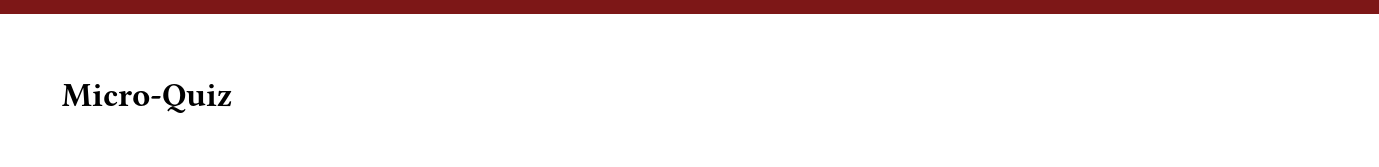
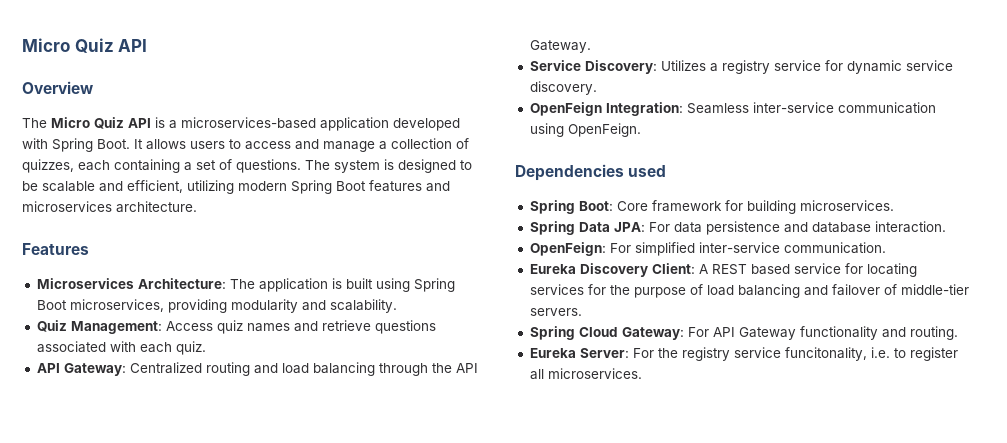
[62,84,232,113] Micro-Quiz -> [22,38,148,53] [22,81,93,94] [22,117,460,131] [22,138,469,152] [22,159,472,173] [22,180,450,194] [22,201,197,213] [22,243,89,255] [36,278,455,292] [36,299,397,313] [36,320,436,334] [36,341,206,355] [36,362,478,376] [529,40,591,53] [529,60,953,74] [529,81,597,95] [529,102,936,116] [529,123,641,137] [515,164,667,181] [529,200,894,214] [529,221,946,235] [529,242,886,256] [529,263,917,277] [529,284,969,298] [529,308,582,316] [529,326,958,340] [529,347,958,361] [529,368,642,380] Micro Quiz API // Overview // The Micro Quiz API is a microservices-based application developed with Spring Boot. It allows users to access and manage a collection of quizzes, each containing a set of questions. The system is designed to be scalable and efficient, utilizing modern Spring Boot features and microservices architecture. // Features // Microservices Architecture: The application is built using Spring Boot microservices, providing modularity and scalability. // Quiz Management: Access quiz names and retrieve questions associated with each quiz. // API Gateway: Centralized routing and load balancing through the API Gateway. // Service Discovery: Utilizes a registry service for dynamic service discovery. // OpenFeign Integration: Seamless inter-service communication using OpenFeign. // Dependencies used // Spring Boot: Core framework for building microservices. // Spring Data JPA: For data persistence and database interaction. // OpenFeign: For simplified inter-service communication. // Eureka Discovery Client: A REST based service for locating services for the purpose of load balancing and failover of middle-tier servers. // Spring Cloud Gateway: For API Gateway functionality and routing. // Eureka Server: For the registry service funcitonality, i.e. to register all microservices.

